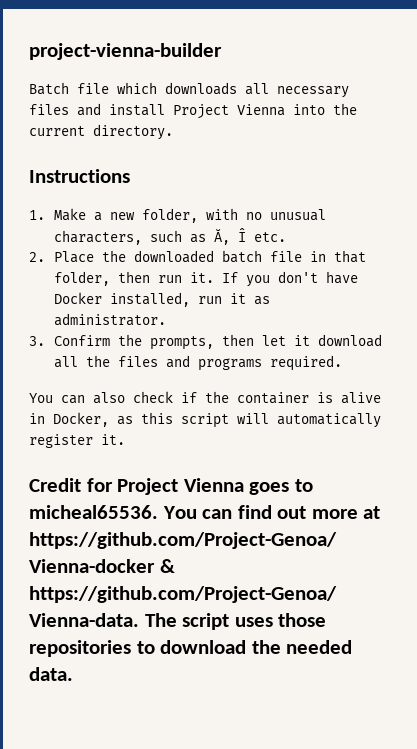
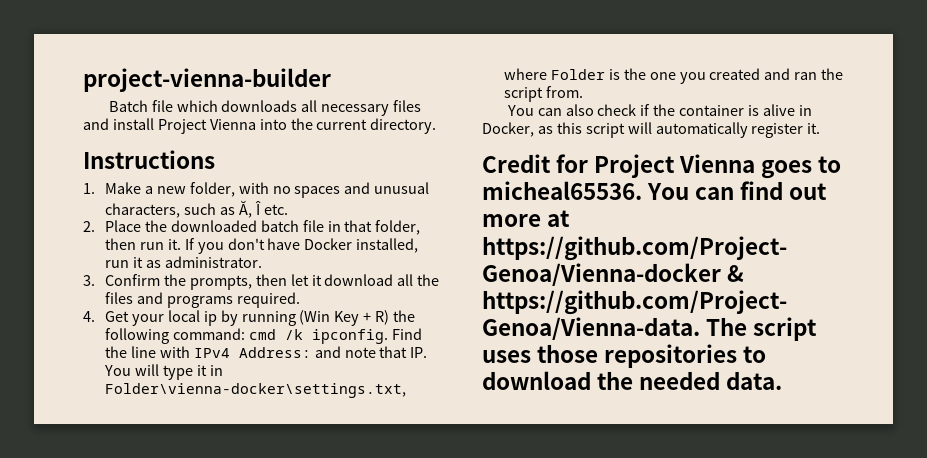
(262, 216) none -> [294,182,371,198] spaces and
(342, 363) none -> [83,310,416,326] [104,328,422,344] [104,346,428,358] [103,364,223,380] [104,383,406,398] [503,68,844,84] [503,86,583,102] // 4. Get your local ip by running (Win Key + R) the following command: cmd /k ipconfig. Find the line with IPv4 Address: and note that IP. You will type it in Folder\vienna-docker\settings.txt, where Folder is the one you created and ran the script from.

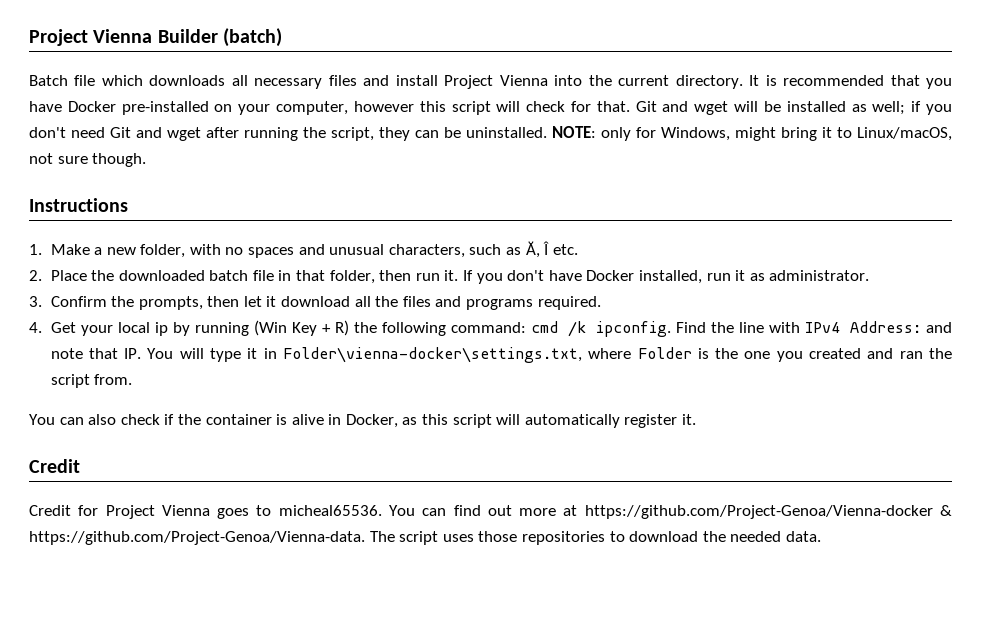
[83,68,331,92] project-vienna-builder -> [29,28,282,47] Project Vienna Builder (batch)
(437, 126) none -> [749,75,953,89] [29,101,953,115] [29,126,952,141] [29,153,147,167] It is recommended that you have Docker pre-installed on your computer, however this script will check for that. Git and wget will be installed as well; if you don't need Git and wget after running the script, they can be uninstalled. NOTE: only for Windows, might bring it to Linux/macOS, not sure though.
(551, 163) none -> [29,505,71,516] // Credit

